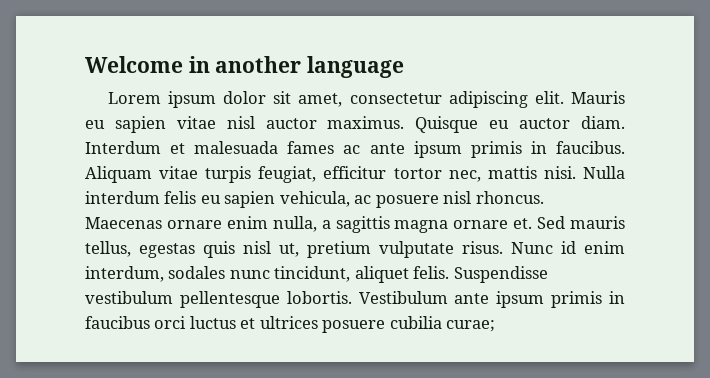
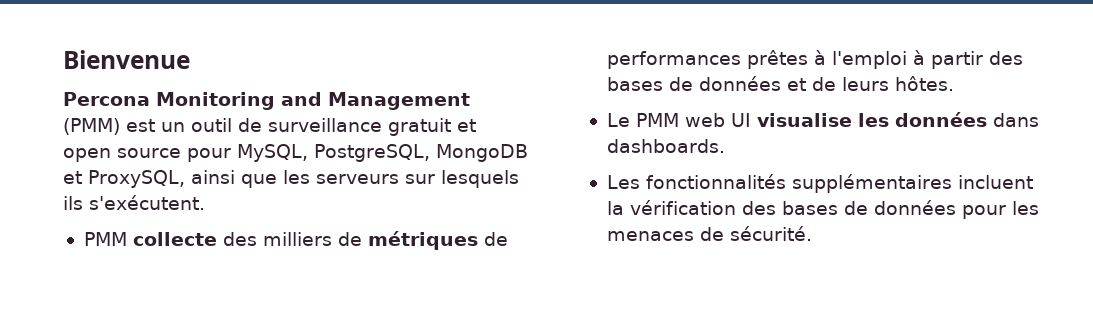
[85,56,405,78] [107,91,625,108] [85,116,626,133] [85,141,625,158] [85,166,625,183] [85,191,544,208] [85,216,625,233] [85,241,625,258] [85,266,548,283] [85,291,626,308] [85,316,496,333] Welcome in another language // Lorem ipsum dolor sit amet, consectetur adipiscing elit. Mauris eu sapien vitae nisl auctor maximus. Quisque eu auctor diam. Interdum et malesuada fames ac ante ipsum primis in faucibus. Aliquam vitae turpis feugiat, efficitur tortor nec, mattis nisi. Nulla interdum felis eu sapien vehicula, ac posuere nisl rhoncus. Maecenas ornare enim nulla, a sagittis magna ornare et. Sed mauris tellus, egestas quis nisl ut, pretium vulputate risus. Nunc id enim interdum, sodales nunc tincidunt, aliquet felis. Suspendisse vestibulum pellentesque lobortis. Vestibulum ante ipsum primis in faucibus orci luctus et ultrices posuere cubilia curae; -> [63,50,190,69] [63,92,470,110] [63,118,476,136] [63,144,528,162] [63,170,519,188] [63,195,205,210] [83,231,508,250] [606,50,1023,69] [606,76,954,91] [606,112,1039,127] [606,139,725,153] [606,174,1033,193] [606,200,1039,219] [606,226,812,241] Bienvenue // Percona Monitoring and Management (PMM) est un outil de surveillance gratuit et open source pour MySQL, PostgreSQL, MongoDB et ProxySQL, ainsi que les serveurs sur lesquels ils s'exécutent. // PMM collecte des milliers de métriques de performances prêtes à l'emploi à partir des bases de données et de leurs hôtes. // Le PMM web UI visualise les données dans dashboards. // Les fonctionnalités supplémentaires incluent la vérification des bases de données pour les menaces de sécurité.

